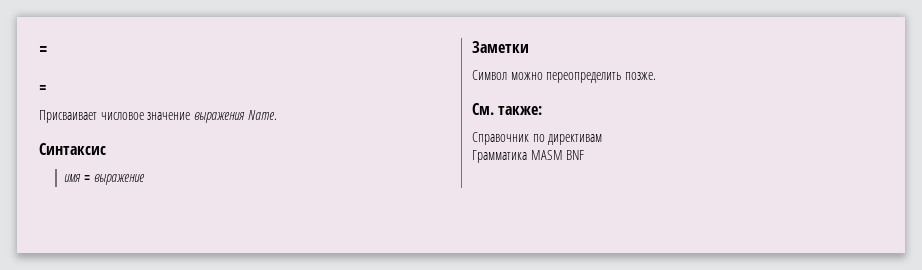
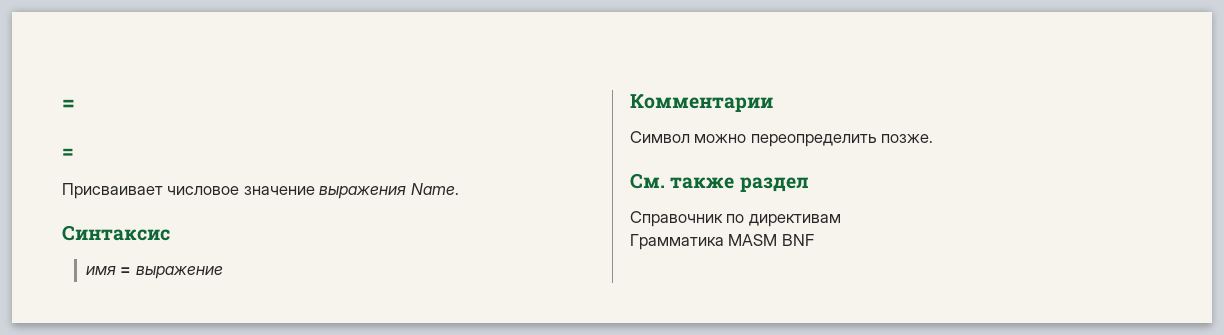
[472,41,529,53] Заметки -> [630,94,773,112] Комментарии
[498,106,543,115] также: -> [670,177,809,192] также раздел

